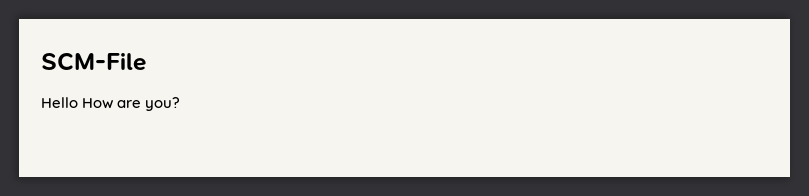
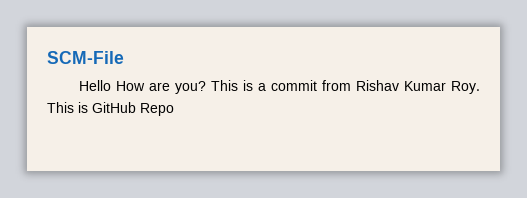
(181, 104) none -> [211,80,480,94] [47,102,174,116] This is a commit from Rishav Kumar Roy. This is GitHub Repo

